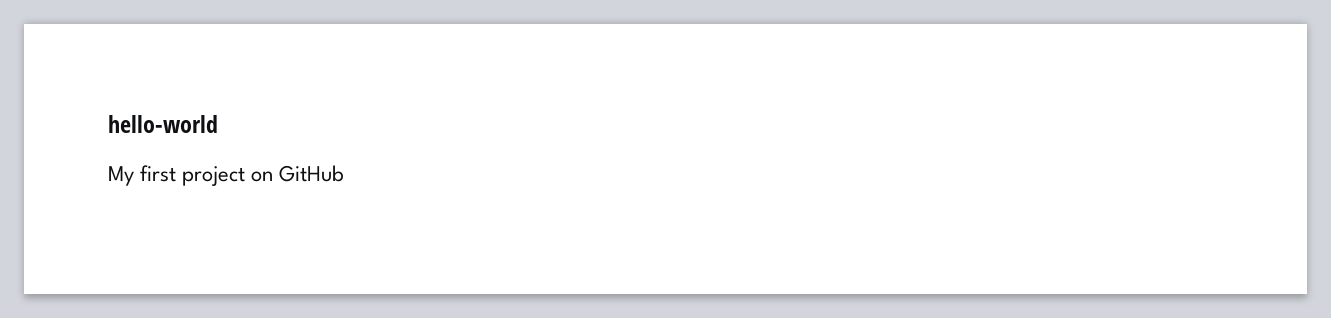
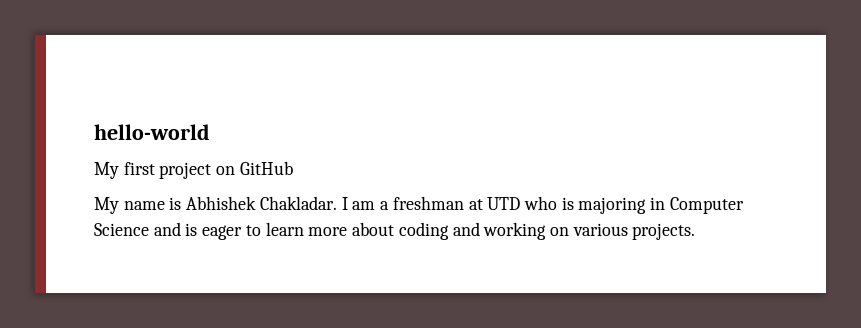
(345, 173) none -> [94,196,744,214] [94,222,696,240] // My name is Abhishek Chakladar. I am a freshman at UTD who is majoring in Computer Science and is eager to learn more about coding and working on various projects.

